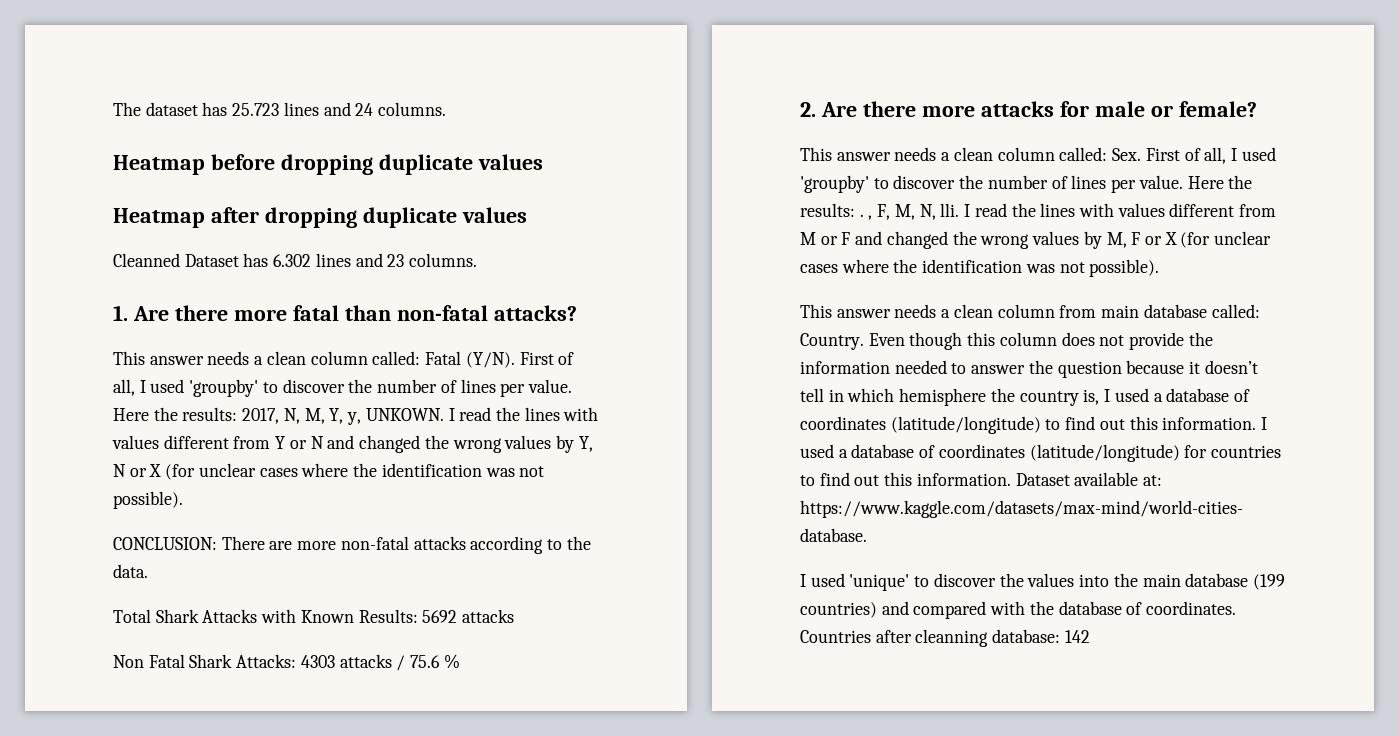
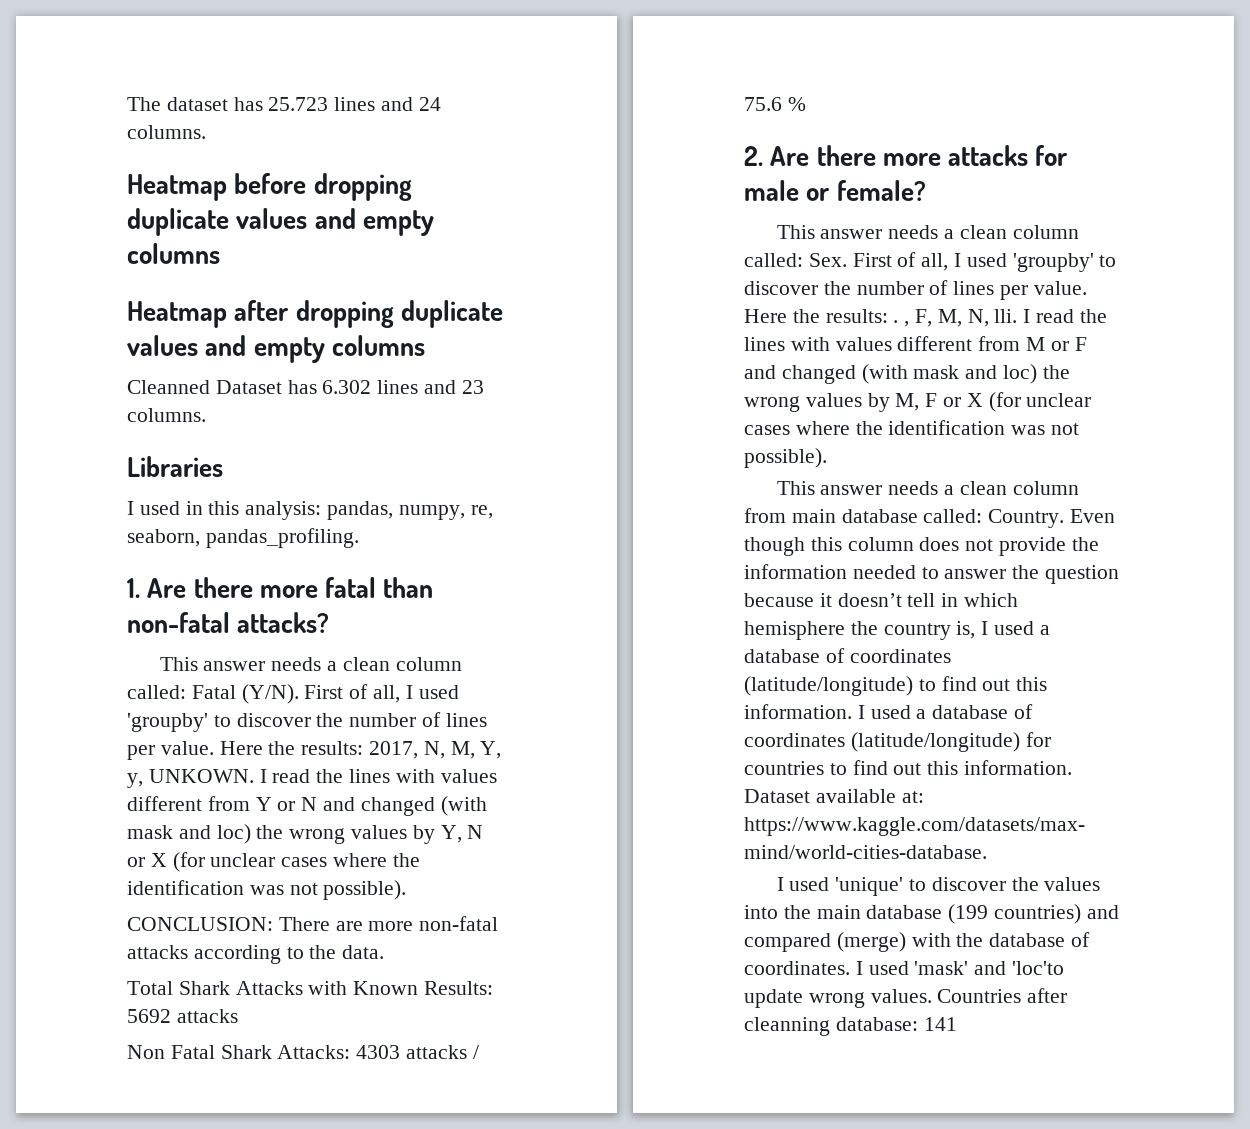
(543, 162) none -> [314,208,434,236] [127,243,220,264] and empty columns
(527, 215) none -> [205,335,425,363] and empty columns
(478, 260) none -> [127,456,223,477] [127,501,493,520] [127,528,359,548] // Libraries // I used in this analysis: pandas, numpy, re, seaborn, pandas_profiling.
(421, 444) none -> [440,796,487,816] [127,824,251,844] (with mask and loc)
(948, 240) none -> [861,364,1038,384] (with mask and loc)
(987, 610) none -> [836,932,906,952] (merge)
(1237, 608) none -> [855,961,1065,975] [744,989,932,1008] I used 'mask' and 'loc'to update wrong values.
[1064,630,1090,643] 142 -> [923,1017,957,1031] 141

